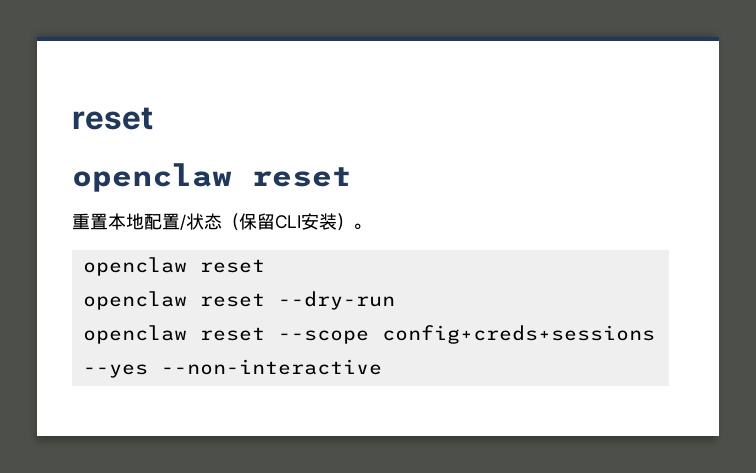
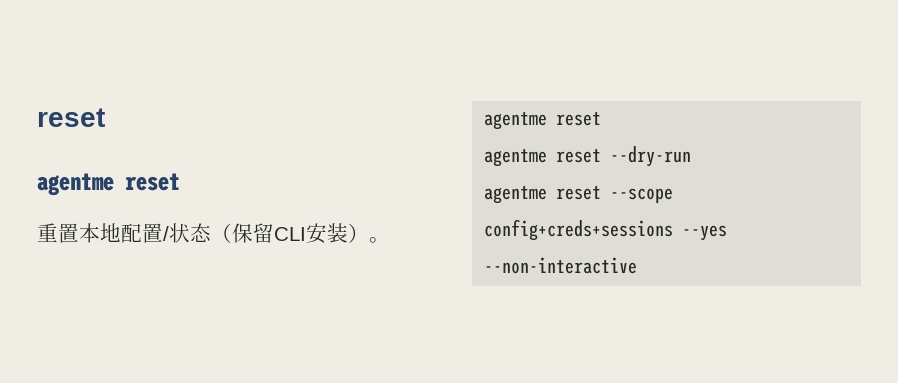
[72,107,153,130] [72,163,232,192] reset // openclaw -> [37,108,105,127] [37,173,114,196] reset // agentme
[82,257,265,276] [82,291,187,310] openclaw reset // openclaw -> [484,112,602,130] [484,149,548,167] agentme reset // agentme
[82,325,187,344] openclaw -> [484,186,548,204] agentme

